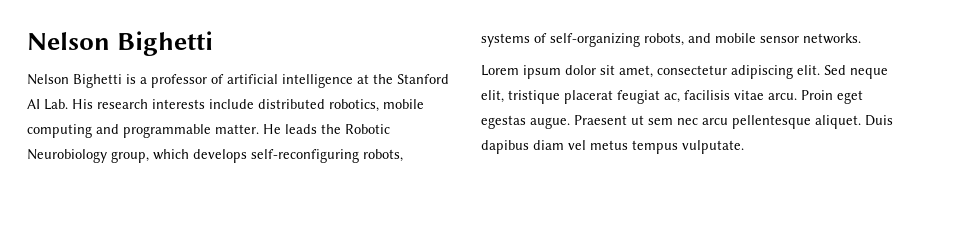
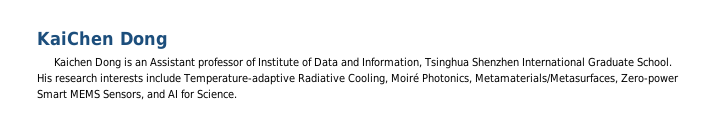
[27,31,214,56] [27,74,449,88] [27,99,424,112] [27,124,390,138] [27,149,403,163] [481,33,861,47] [481,65,888,79] [481,90,863,104] [481,115,893,129] [481,140,744,154] Nelson Bighetti // Nelson Bighetti is a professor of artificial intelligence at the Stanford AI Lab. His research interests include distributed robotics, mobile computing and programmable matter. He leads the Robotic Neurobiology group, which develops self-reconfiguring robots, systems of self-organizing robots, and mobile sensor networks. // Lorem ipsum dolor sit amet, consectetur adipiscing elit. Sed neque elit, tristique placerat feugiat ac, facilisis vitae arcu. Proin eget egestas augue. Praesent ut sem nec arcu pellentesque aliquet. Duis dapibus diam vel metus tempus vulputate. -> [37,31,168,49] [54,57,673,69] [37,73,679,85] [37,89,237,100] KaiChen Dong // Kaichen Dong is an Assistant professor of Institute of Data and Information, Tsinghua Shenzhen International Graduate School. His research interests include Temperature-adaptive Radiative Cooling, Moiré Photonics, Metamaterials/Metasurfaces, Zero-power Smart MEMS Sensors, and AI for Science.

